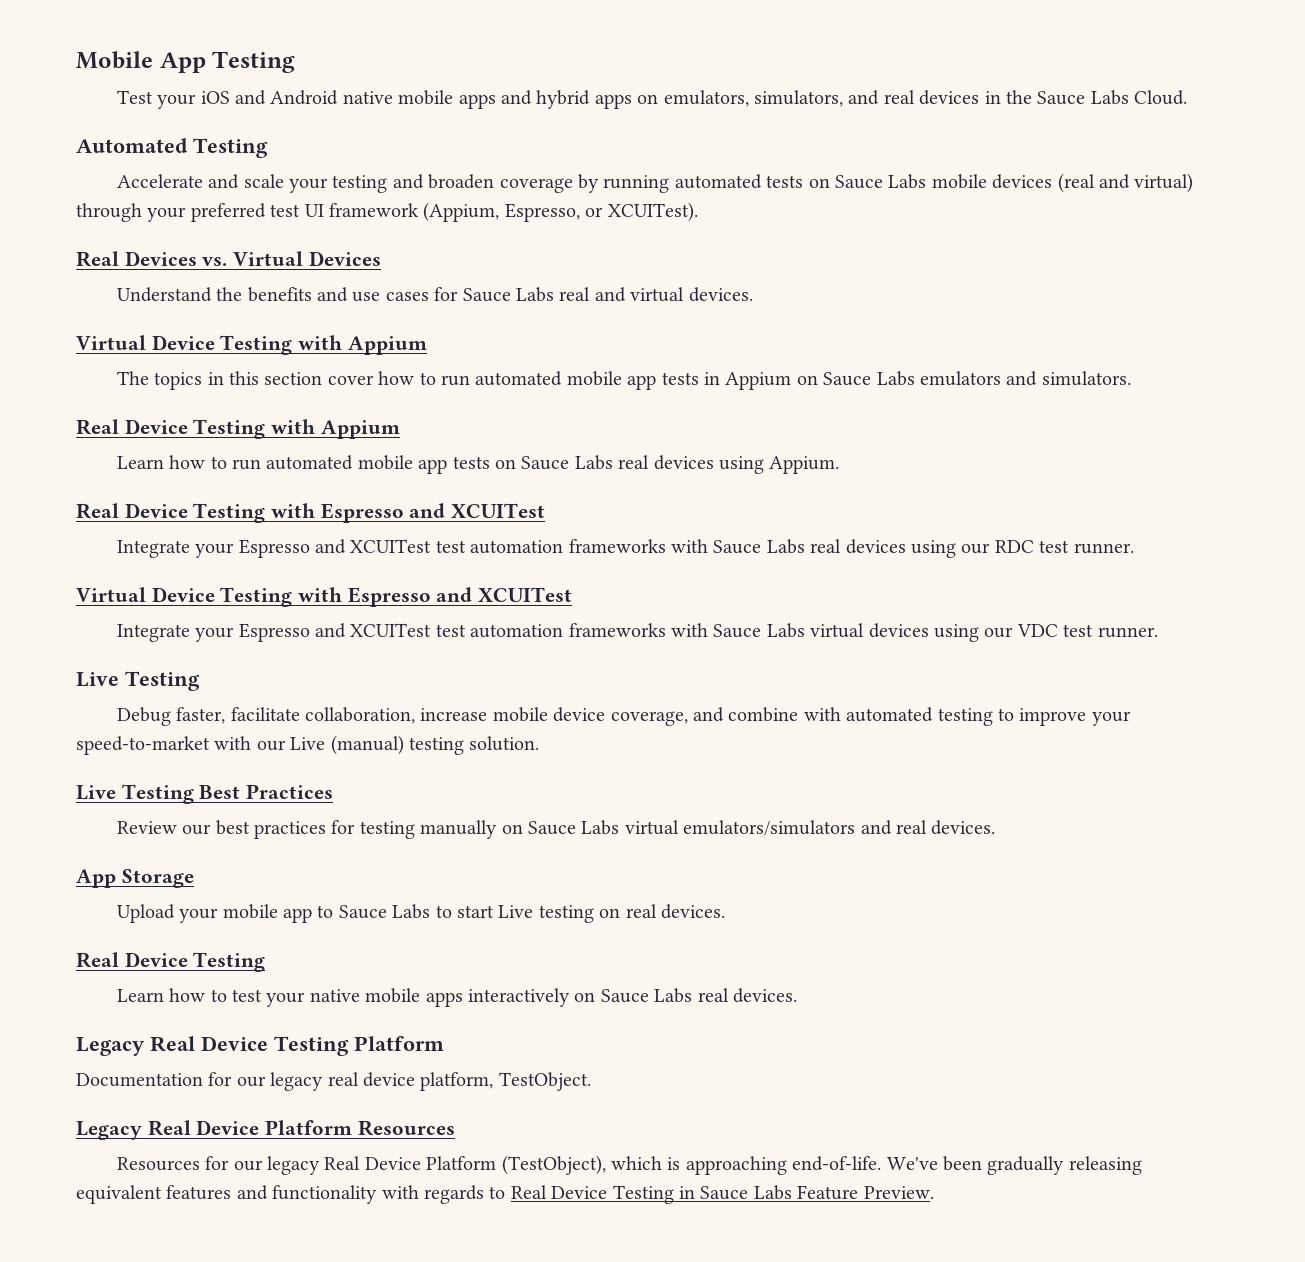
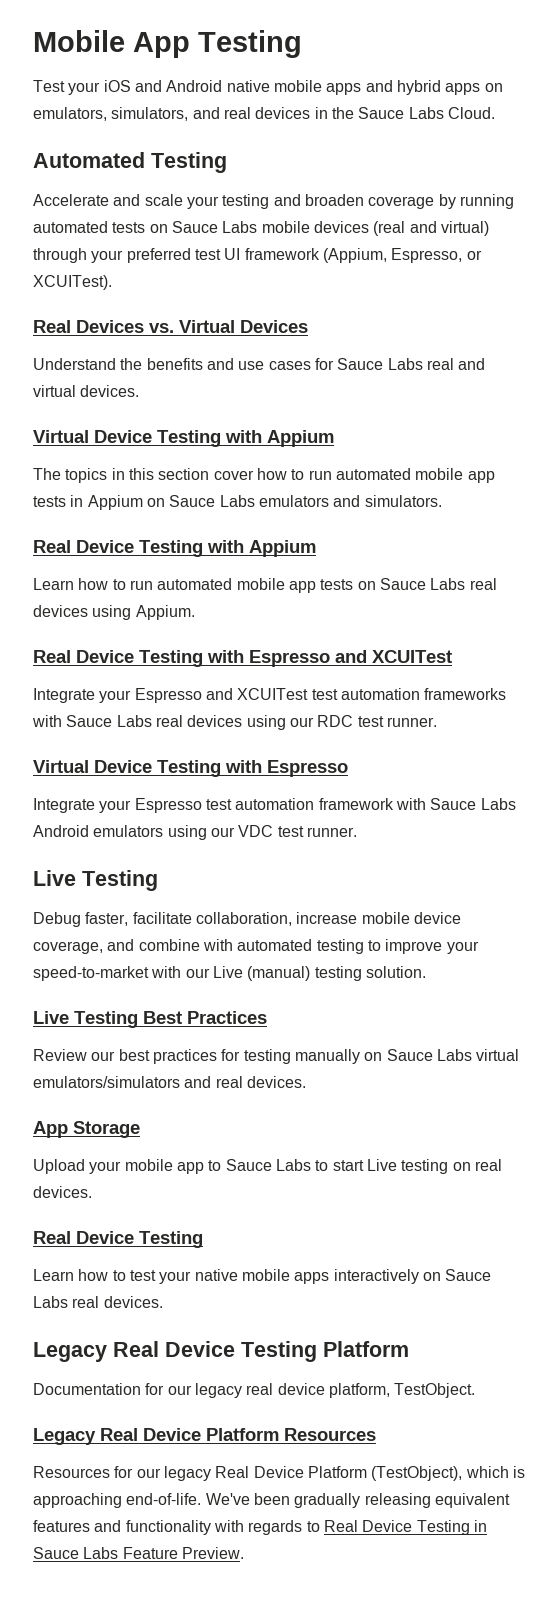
[436,587,573,602] [116,623,929,642] and XCUITest // Integrate your Espresso and XCUITest test automation frameworks with Sauce Labs virtual devices -> [33,798,516,813] [33,825,164,837] // Integrate your Espresso test automation framework with Sauce Labs Android emulators

